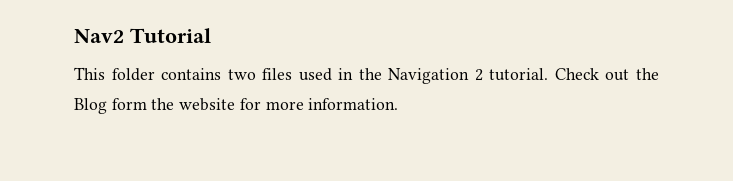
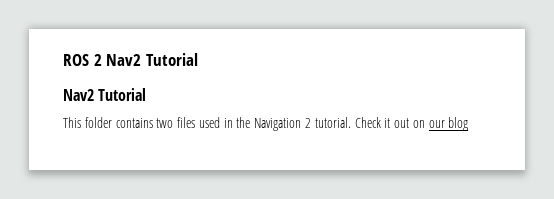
(74, 36) none -> [63,53,198,66] ROS 2 Nav2 Tutorial //
[605,68,660,81] [74,98,399,114] out the Blog form the website for more information. -> [384,117,469,131] it out on our blog

